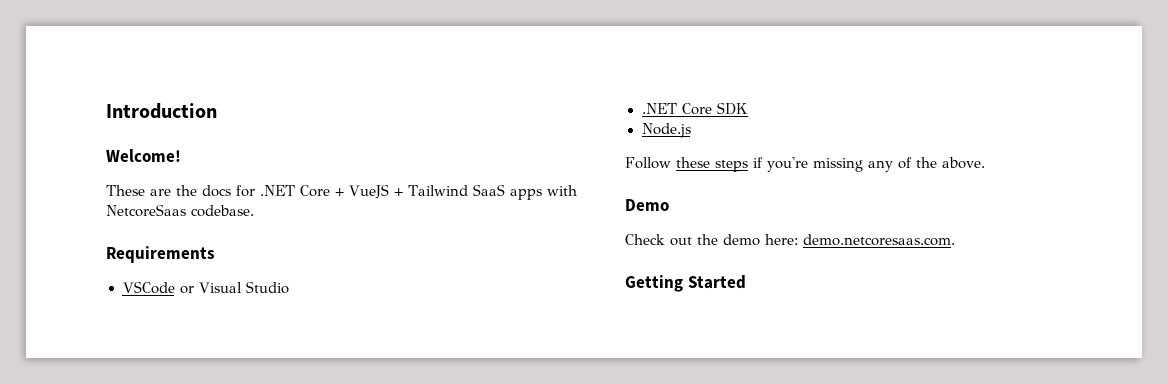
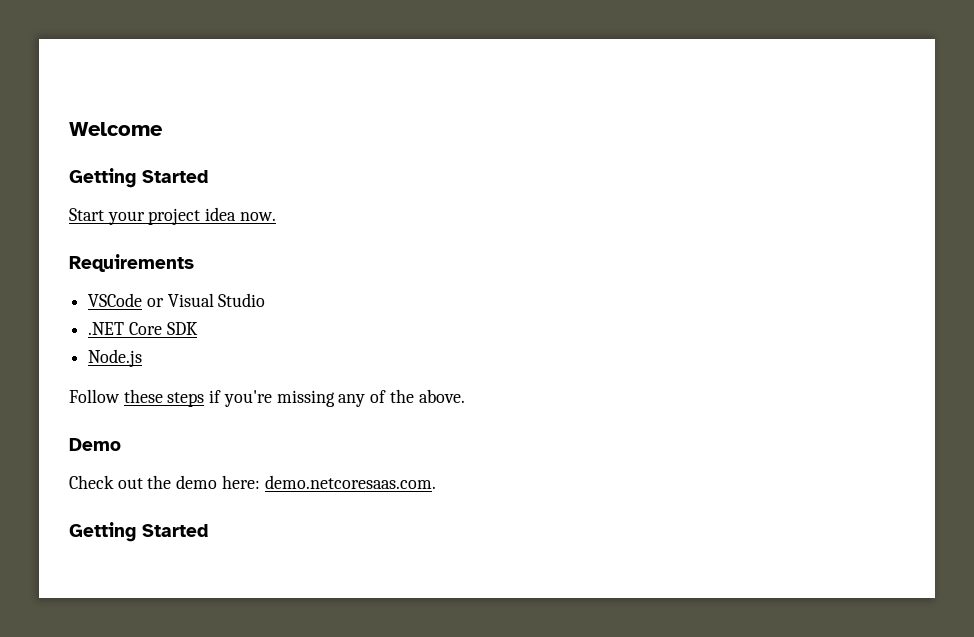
[106,103,217,119] [106,149,181,162] [106,184,577,200] [106,204,254,217] Introduction // Welcome! // These are the docs for .NET Core + VueJS + Tailwind SaaS apps with NetcoreSaas codebase. -> [69,122,163,136] [69,168,208,188] [69,207,276,225] Welcome // Getting Started // Start your project idea now.

